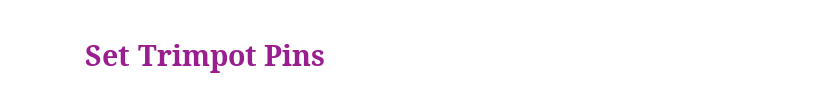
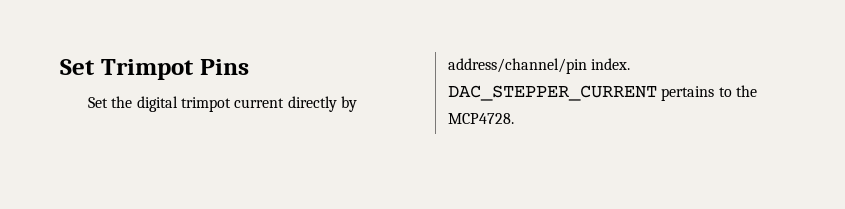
(326, 55) none -> [87,96,357,112] [448,58,631,74] [448,85,757,101] [448,113,514,124] // Set the digital trimpot current directly by address/channel/pin index. DAC_STEPPER_CURRENT pertains to the MCP4728.

